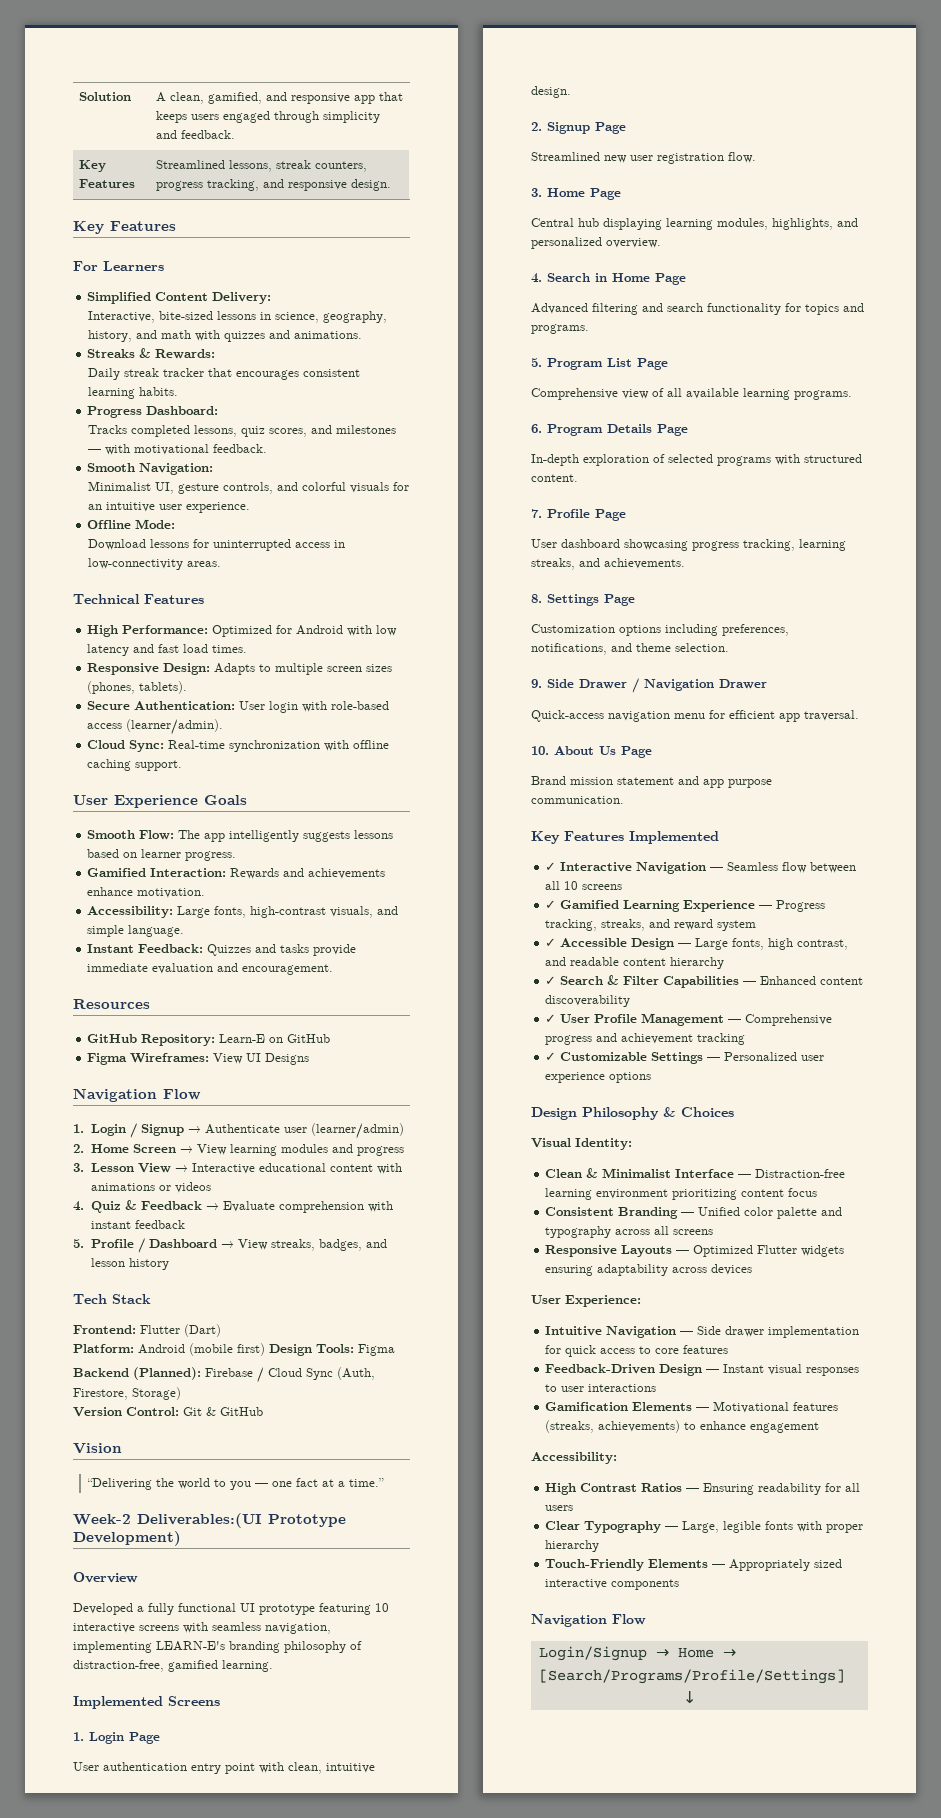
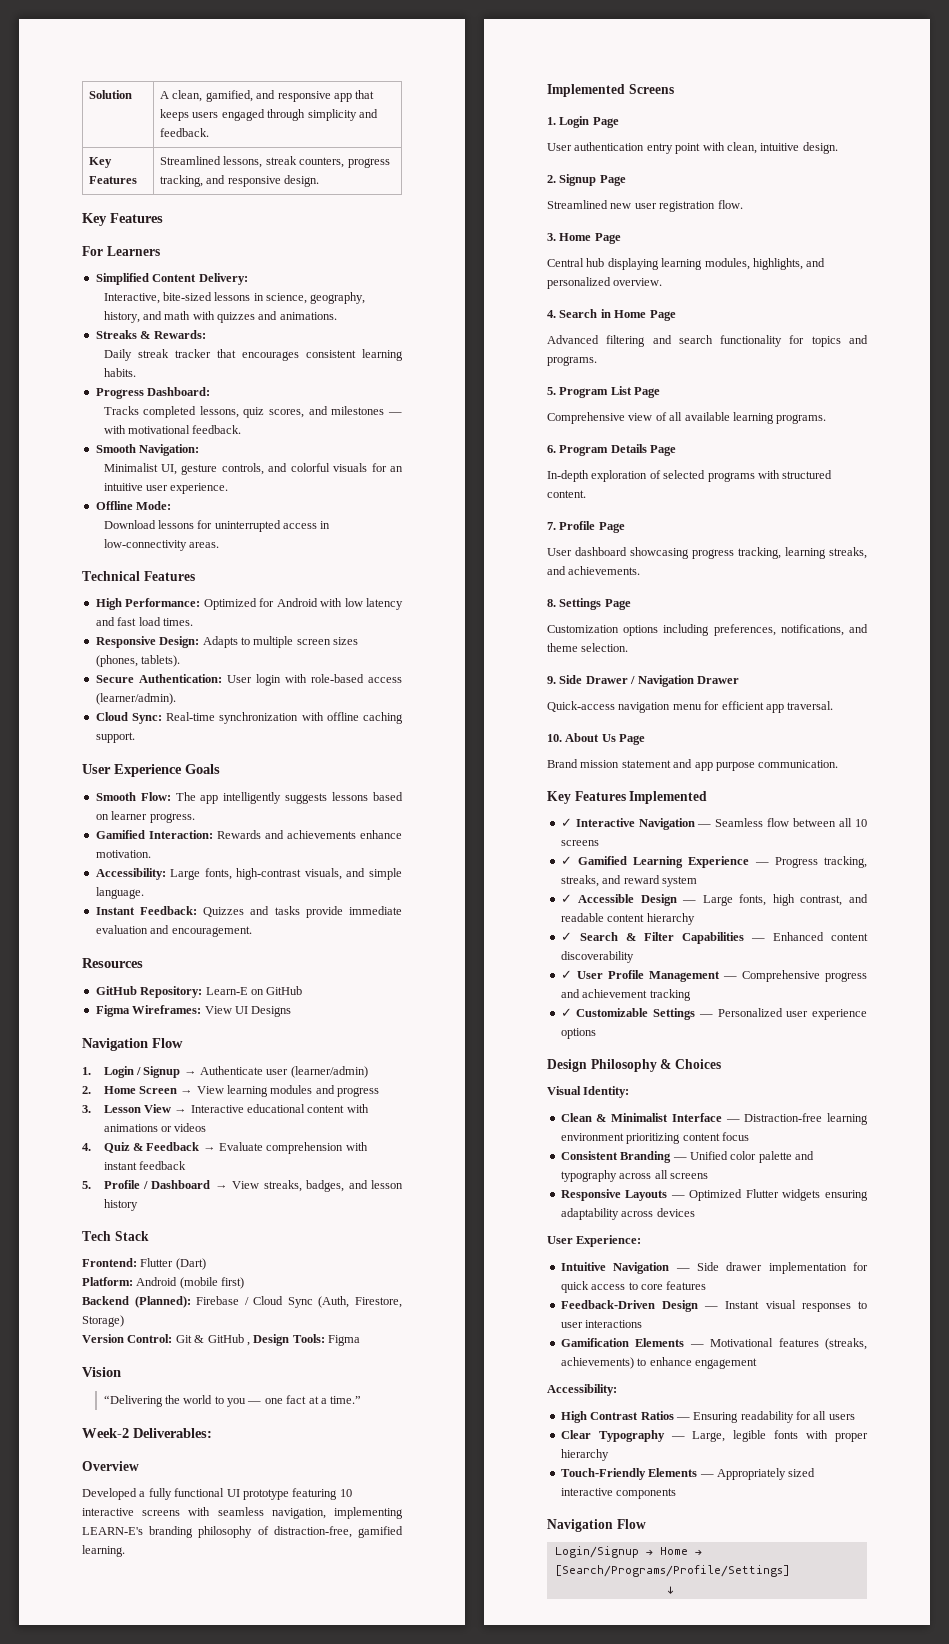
[269,1344,395,1356] Design Tools: Figma -> (245, 1283) none
(263, 1411) none -> [246,1334,360,1346] , Design Tools: Figma
[137,1513,346,1528] [73,1531,181,1546] Deliverables:(UI Prototype Development) -> [133,1428,212,1438] Deliverables:

